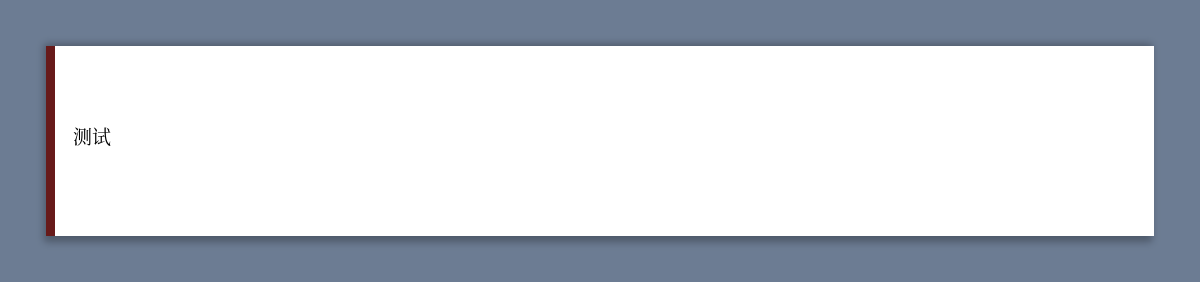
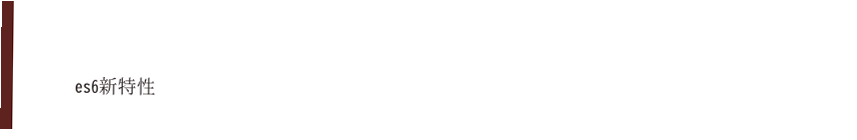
[73,127,111,147] 测试 -> [74,76,156,96] es6新特性

